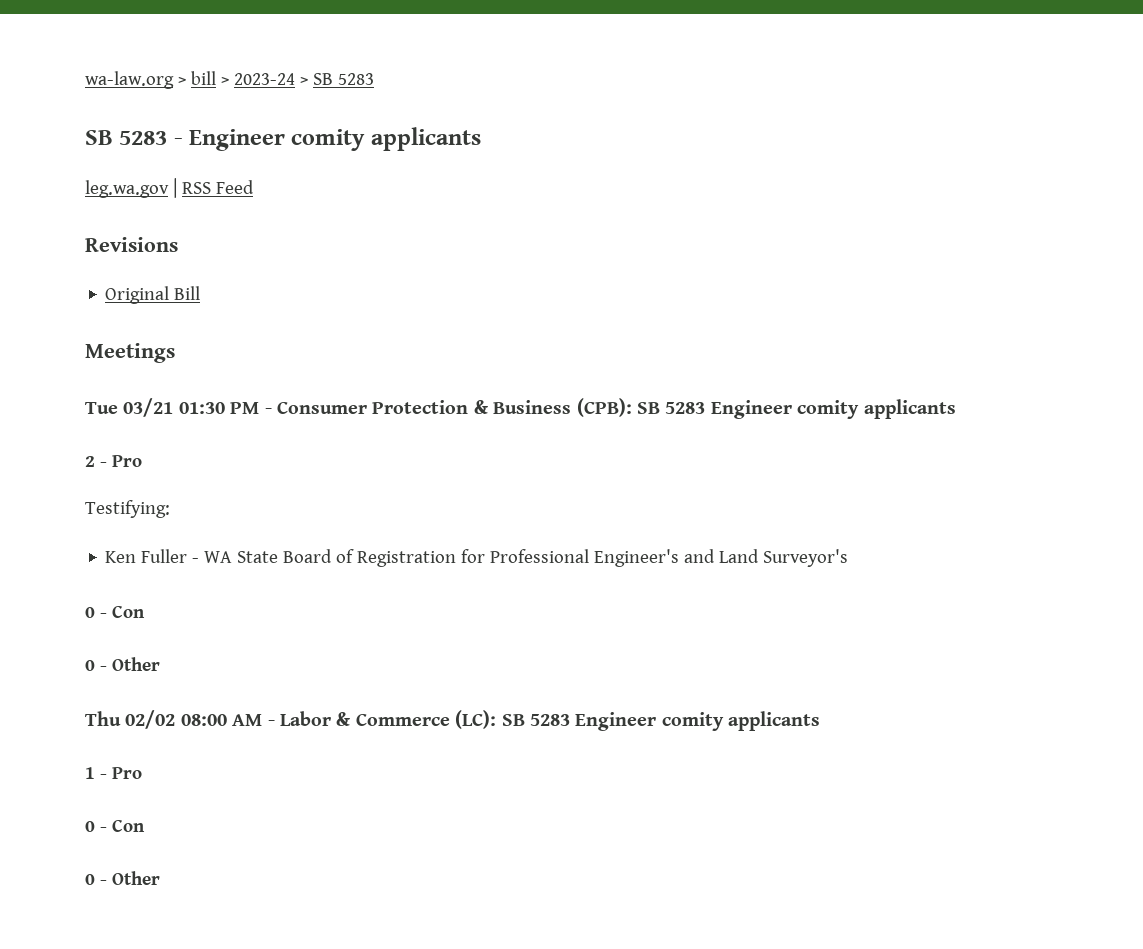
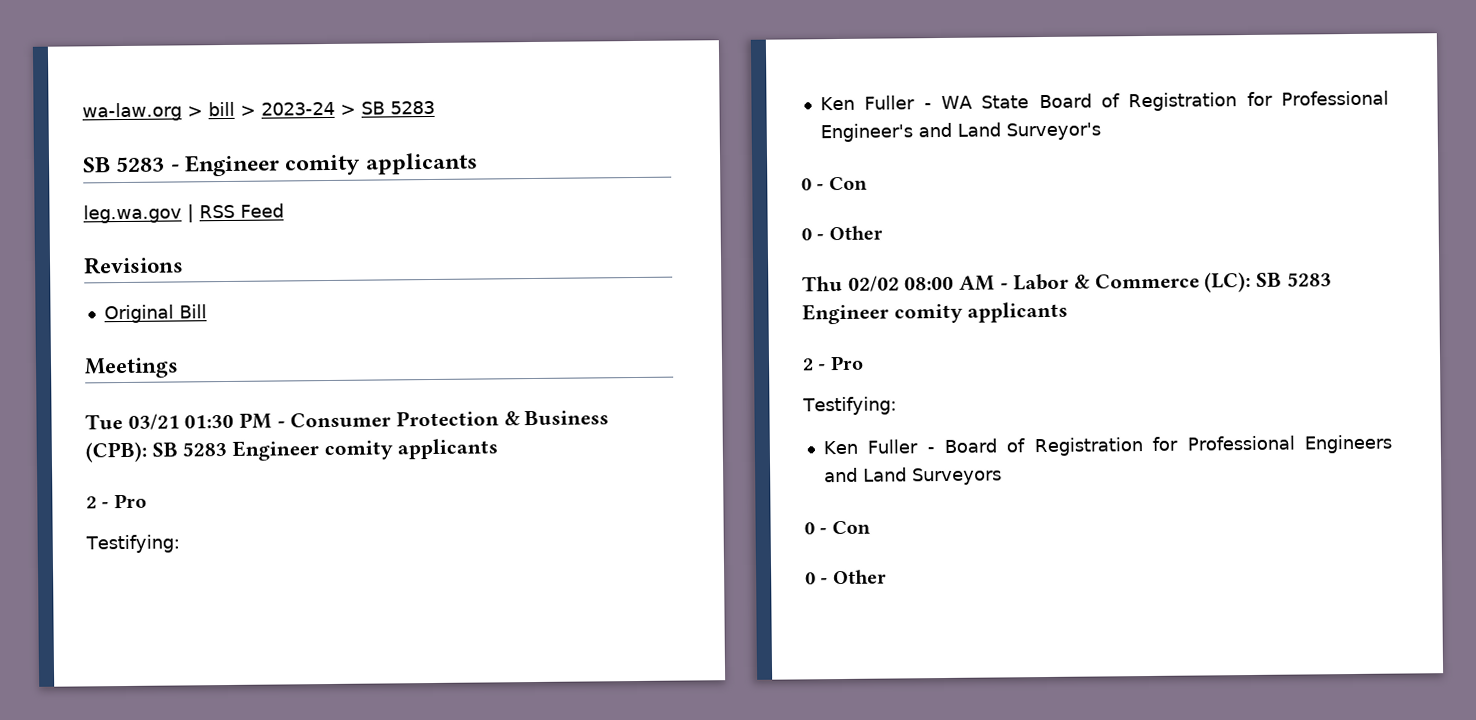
[85,767,142,779] 1 - Pro -> [802,355,864,371] [802,396,897,416] [822,434,1392,457] [823,467,1002,486] 2 - Pro // Testifying: // Ken Fuller - Board of Registration for Professional Engineers and Land Surveyors

